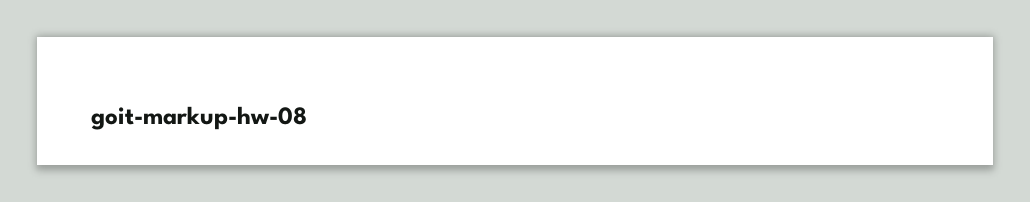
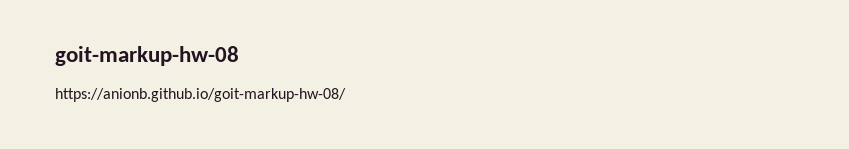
(307, 118) none -> [55,88,346,102] // https://anionb.github.io/goit-markup-hw-08/

